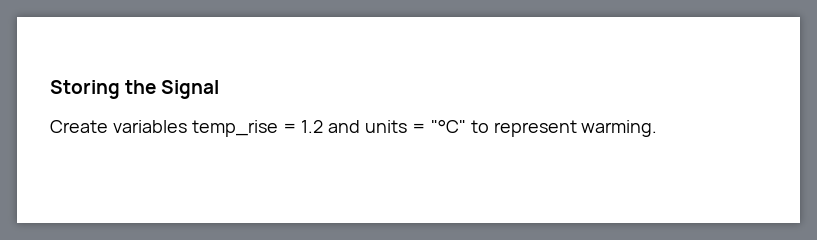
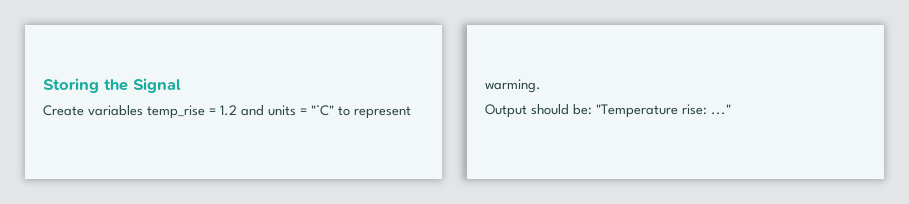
(658, 128) none -> [485,104,731,118] // Output should be: "Temperature rise: ..."

